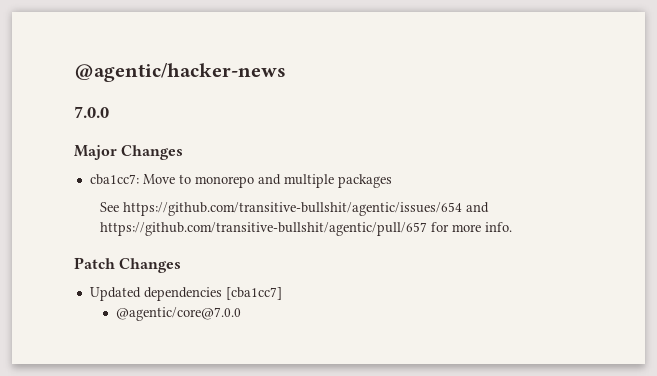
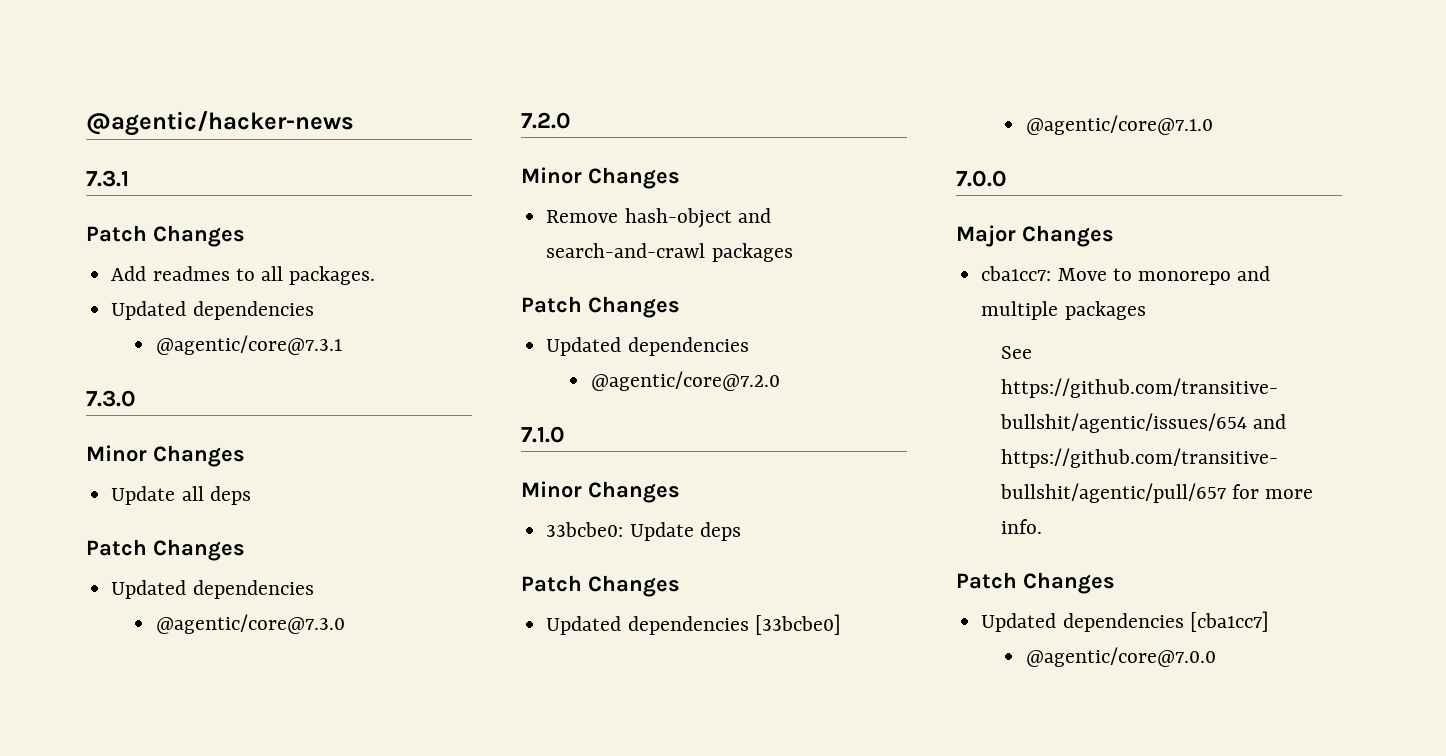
(286, 72) none -> [86,170,129,187] [86,225,245,247] [111,266,376,285] [111,301,314,320] [156,335,343,355] [86,390,136,407] [86,445,245,467] [111,486,251,505] [86,539,245,561] [111,580,314,599] [156,614,346,634] [521,112,571,129] [521,167,680,189] [546,208,771,228] [546,243,793,262] [521,296,680,318] [546,337,749,356] [591,371,781,391] [521,426,565,443] [521,481,680,503] [546,522,741,541] [521,575,680,597] [546,614,841,635] [1026,115,1214,135] // 7.3.1 // Patch Changes // Add readmes to all packages. // Updated dependencies // @agentic/core@7.3.1 // 7.3.0 // Minor Changes // Update all deps // Patch Changes // Updated dependencies // @agentic/core@7.3.0 // 7.2.0 // Minor Changes // Remove hash-object and search-and-crawl packages // Patch Changes // Updated dependencies // @agentic/core@7.2.0 // 7.1.0 // Minor Changes // 33bcbe0: Update deps // Patch Changes // Updated dependencies [33bcbe0] // @agentic/core@7.1.0

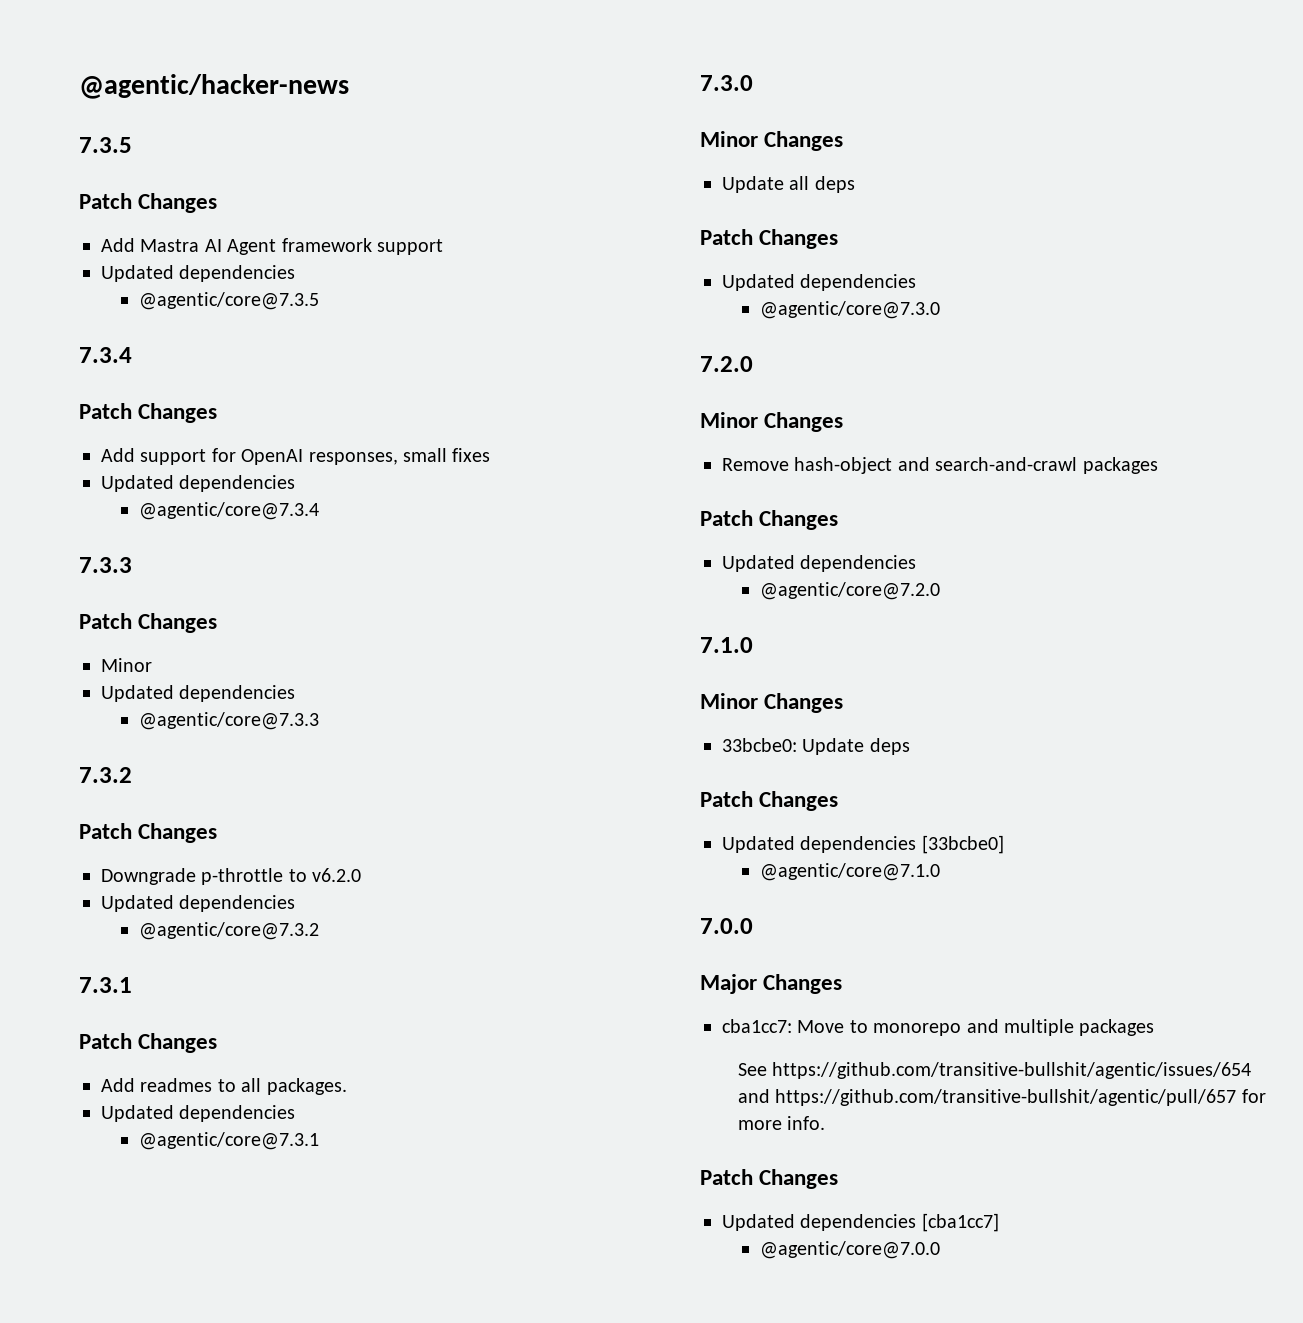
(354, 123) none -> [79,137,132,153] [79,193,218,213] [101,238,443,255] [101,265,296,282] [138,292,319,310] [79,347,132,363] [79,403,218,423] [101,448,491,465] [101,475,296,492] [138,502,319,520] [79,557,132,573] [79,613,218,633] [101,658,152,672] [101,685,296,702] [138,712,319,730] [79,767,132,783] [79,823,218,843] [101,868,362,885] [101,895,296,912] [138,922,319,940] // 7.3.5 // Patch Changes // Add Mastra AI Agent framework support // Updated dependencies // @agentic/core@7.3.5 // 7.3.4 // Patch Changes // Add support for OpenAI responses, small fixes // Updated dependencies // @agentic/core@7.3.4 // 7.3.3 // Patch Changes // Minor // Updated dependencies // @agentic/core@7.3.3 // 7.3.2 // Patch Changes // Downgrade p-throttle to v6.2.0 // Updated dependencies // @agentic/core@7.3.2

